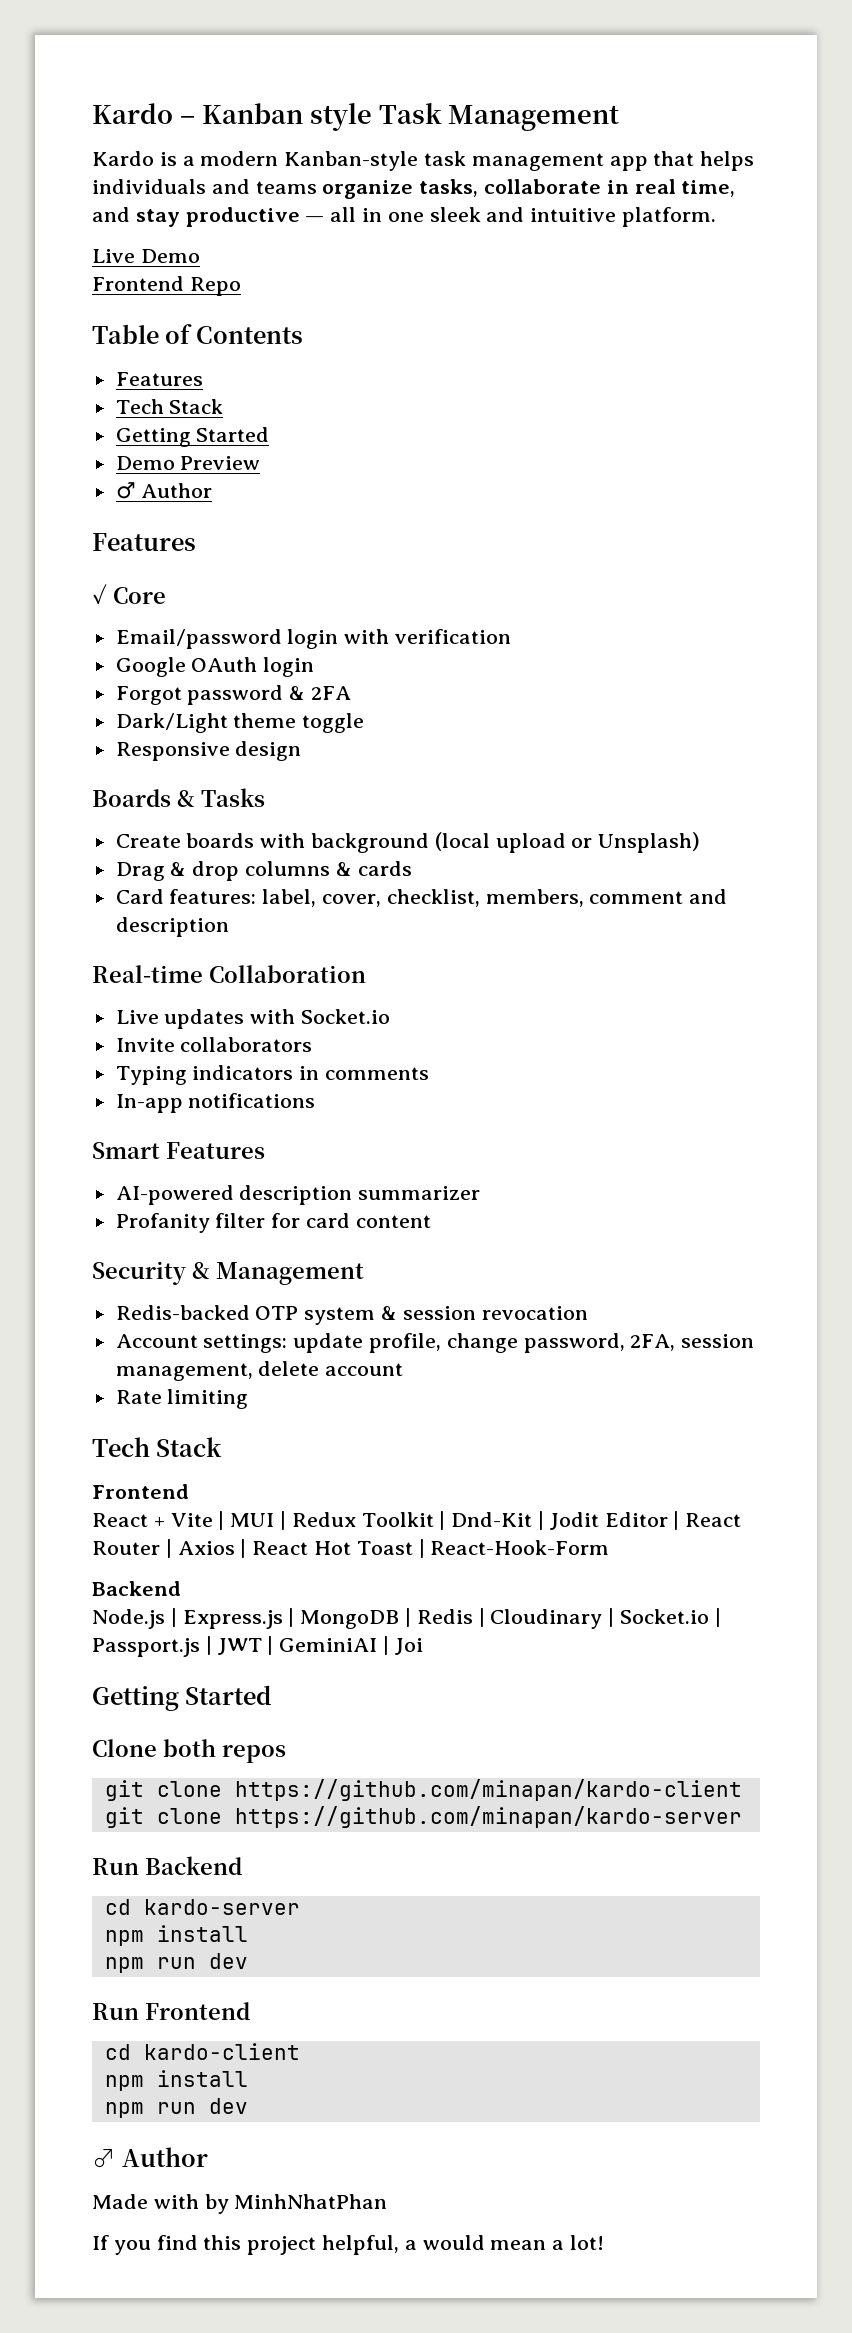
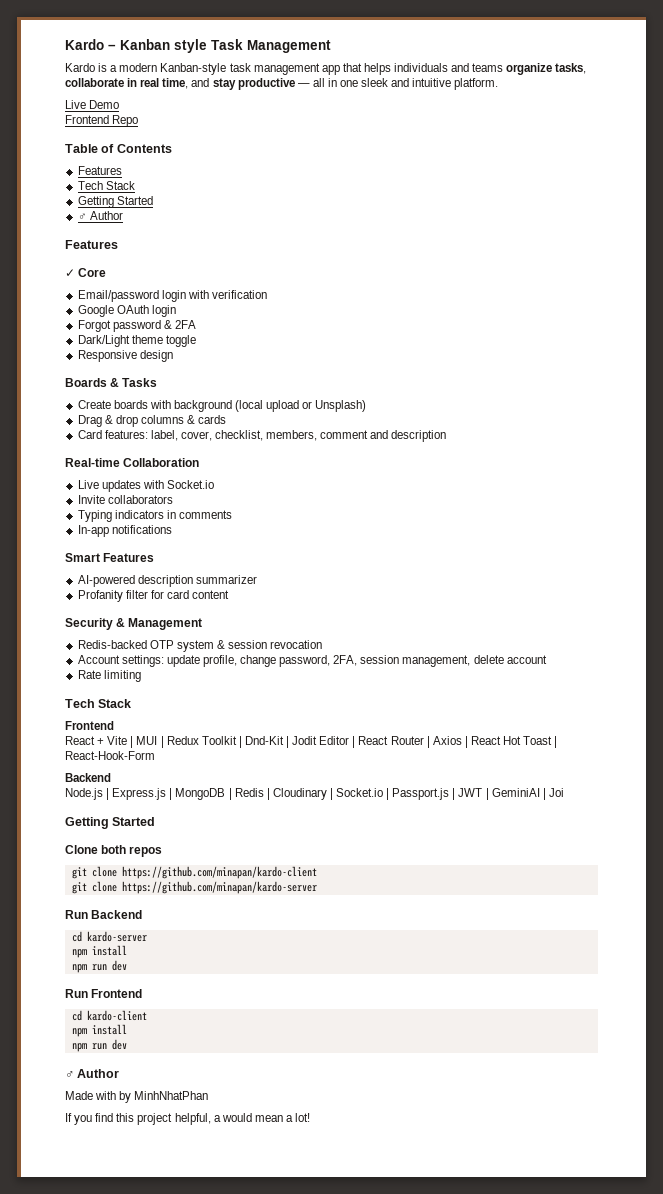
[115,456,261,470] // Demo Preview -> (153, 200) none

